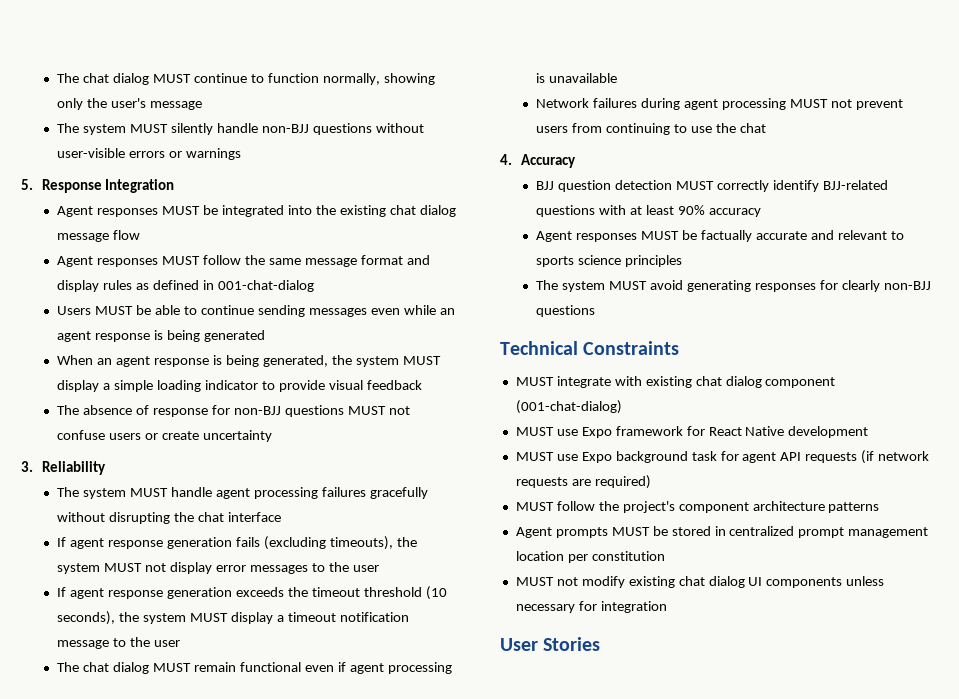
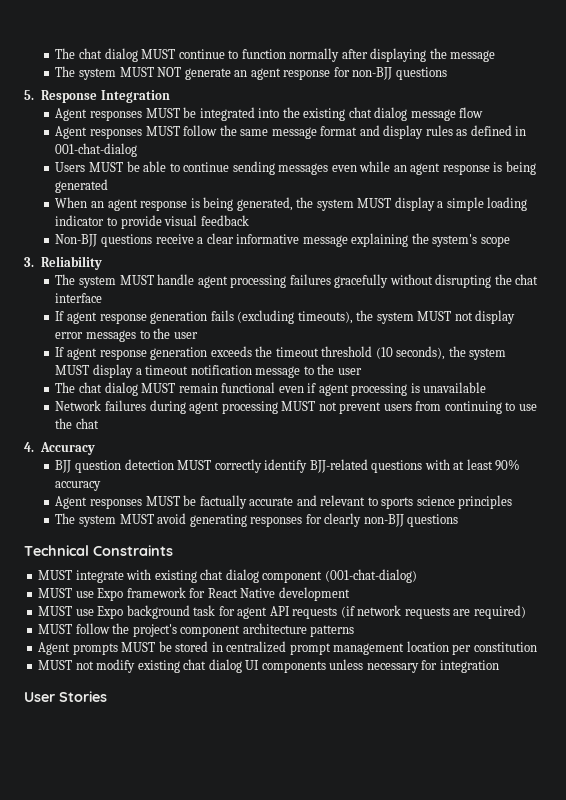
[322,73,435,85] [57,98,147,110] normally, showing only the user's -> [289,48,447,62] normally after displaying the
[171,123,424,135] [57,148,242,160] silently handle non-BJJ questions without user-visible errors or warnings -> [157,67,447,80] NOT generate an agent response for non-BJJ questions
[57,405,410,417] [57,430,273,442] The absence of response for non-BJJ questions MUST not confuse users or create uncertainty -> [55,233,510,247] Non-BJJ questions receive a clear informative message explaining the system's scope

